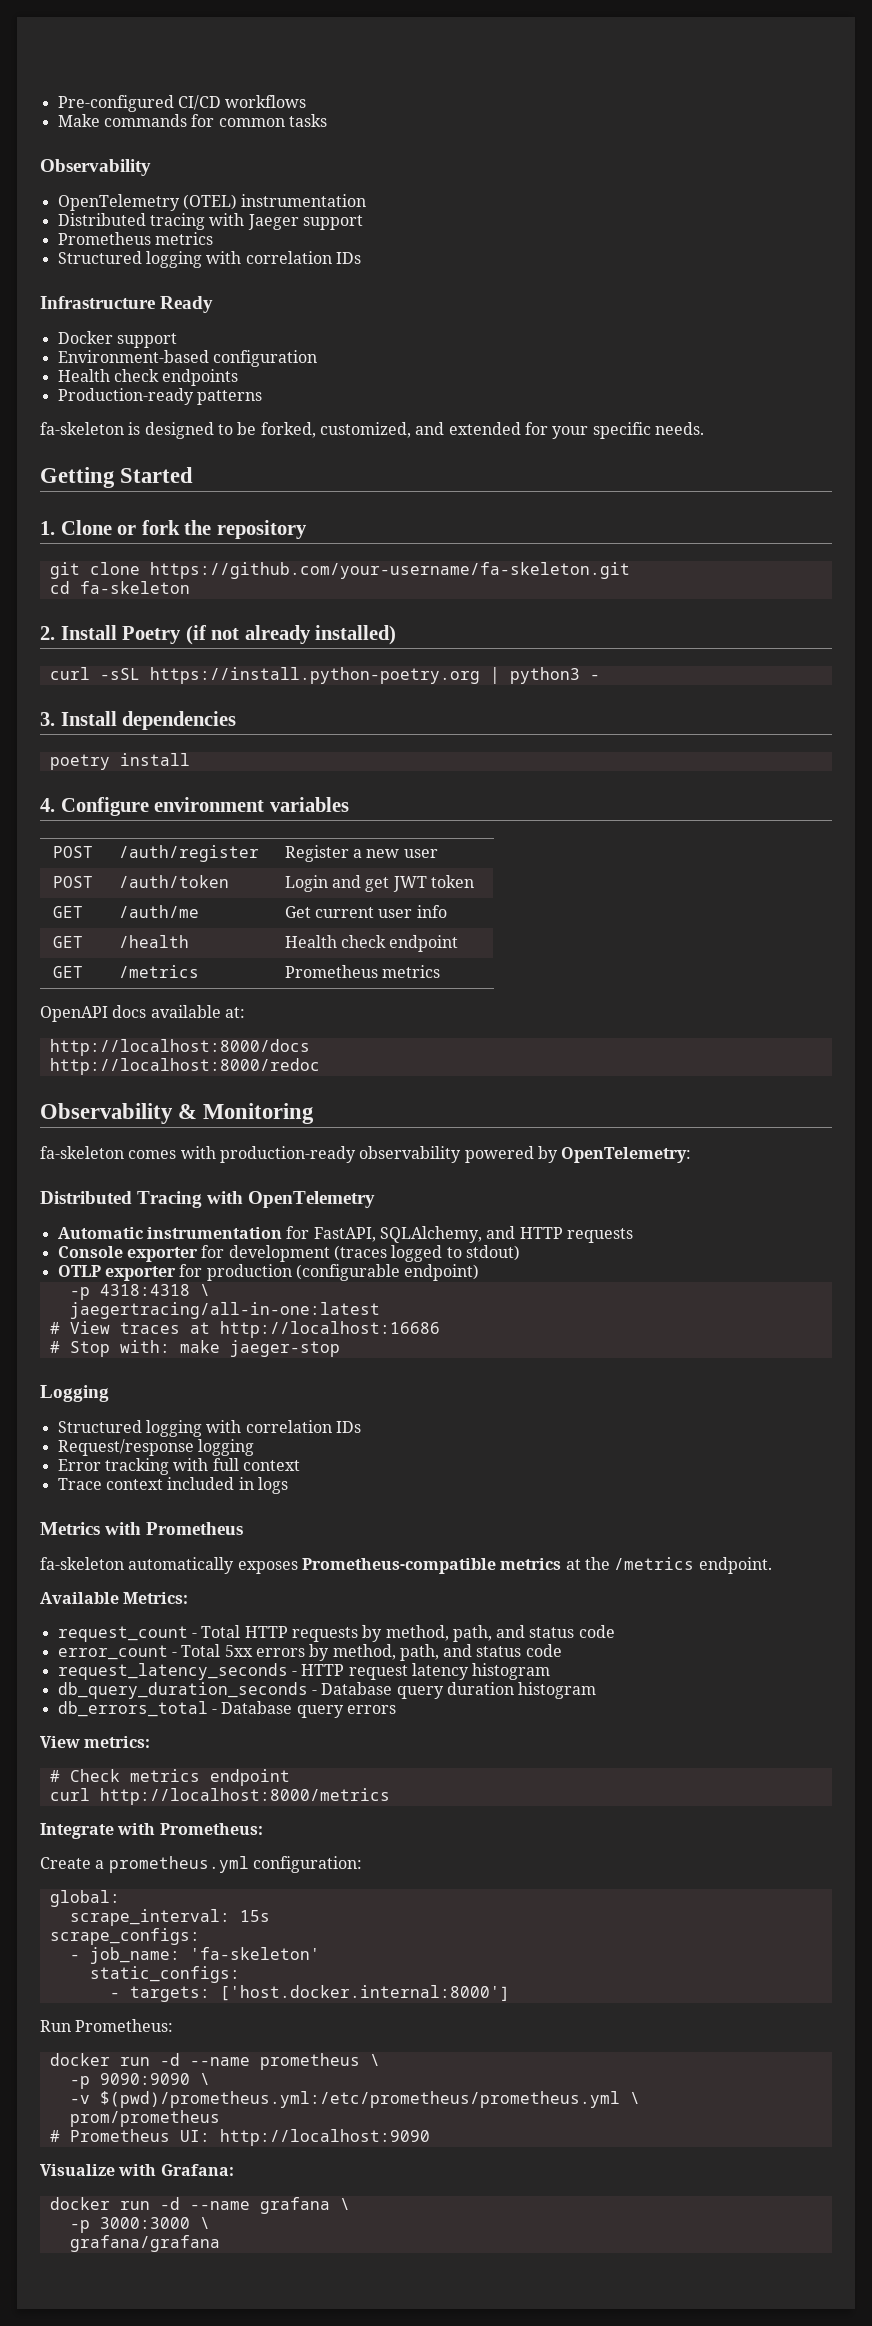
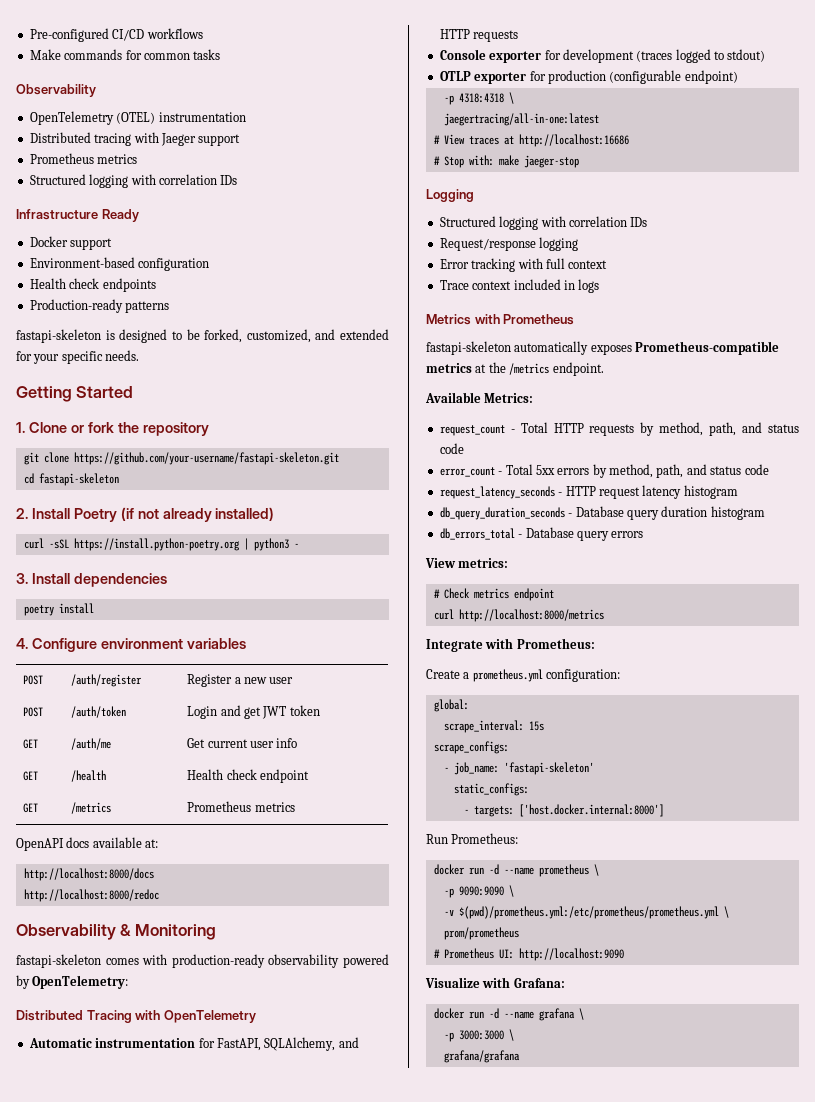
[40,422,124,435] fa-skeleton -> [16,329,101,343] fastapi-skeleton
[149,562,630,579] https://github.com/your-username/fa-skeleton.git -> [73,452,339,465] https://github.com/your-username/fastapi-skeleton.git
[79,581,190,594] fa-skeleton -> [38,473,119,486] fastapi-skeleton
[40,1146,124,1159] fa-skeleton -> [16,954,101,968] fastapi-skeleton
[40,1557,124,1570] fa-skeleton -> [426,341,511,355] fastapi-skeleton
[189,1947,320,1960] 'fa-skeleton' -> [503,762,594,775] 'fastapi-skeleton'

